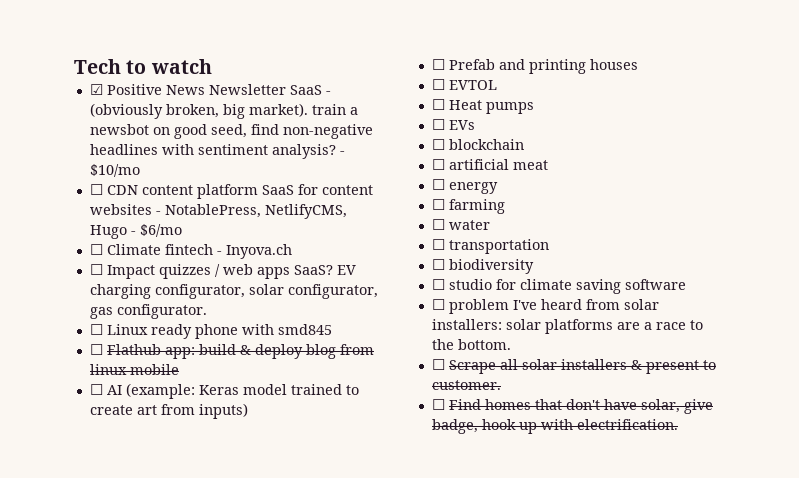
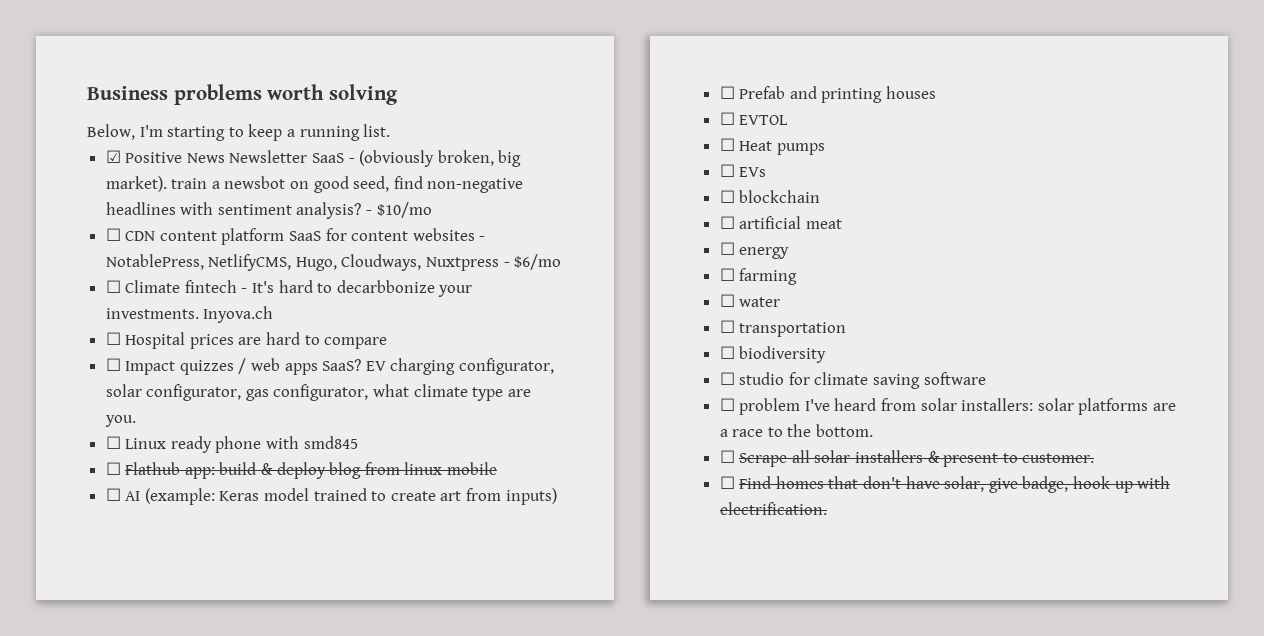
[74,59,212,74] Tech to watch -> [87,84,398,105] [87,124,391,141] Business problems worth solving // Below, I'm starting to keep a running list.
[89,225,127,239] Hugo -> [295,254,500,271] Hugo, Cloudways, Nuxtpress
[225,244,292,259] Inyova.ch -> [252,280,473,297] [105,306,274,323] [105,332,388,349] It's hard to decarbbonize your investments. Inyova.ch // ☐ Hospital prices are hard to compare
[116,304,207,319] configurator. -> [273,384,531,401] [104,415,136,427] configurator, what climate type are you.

